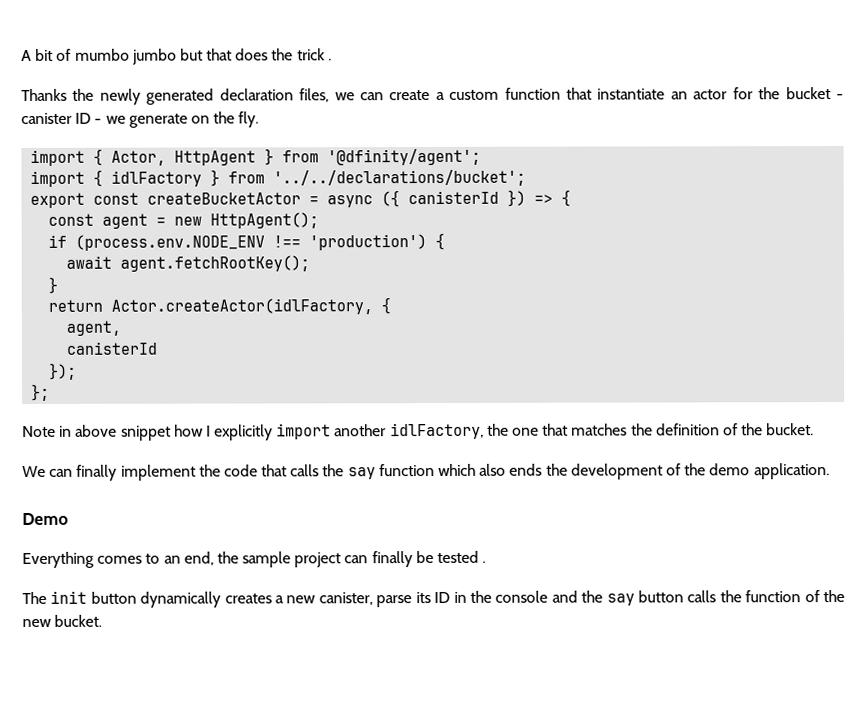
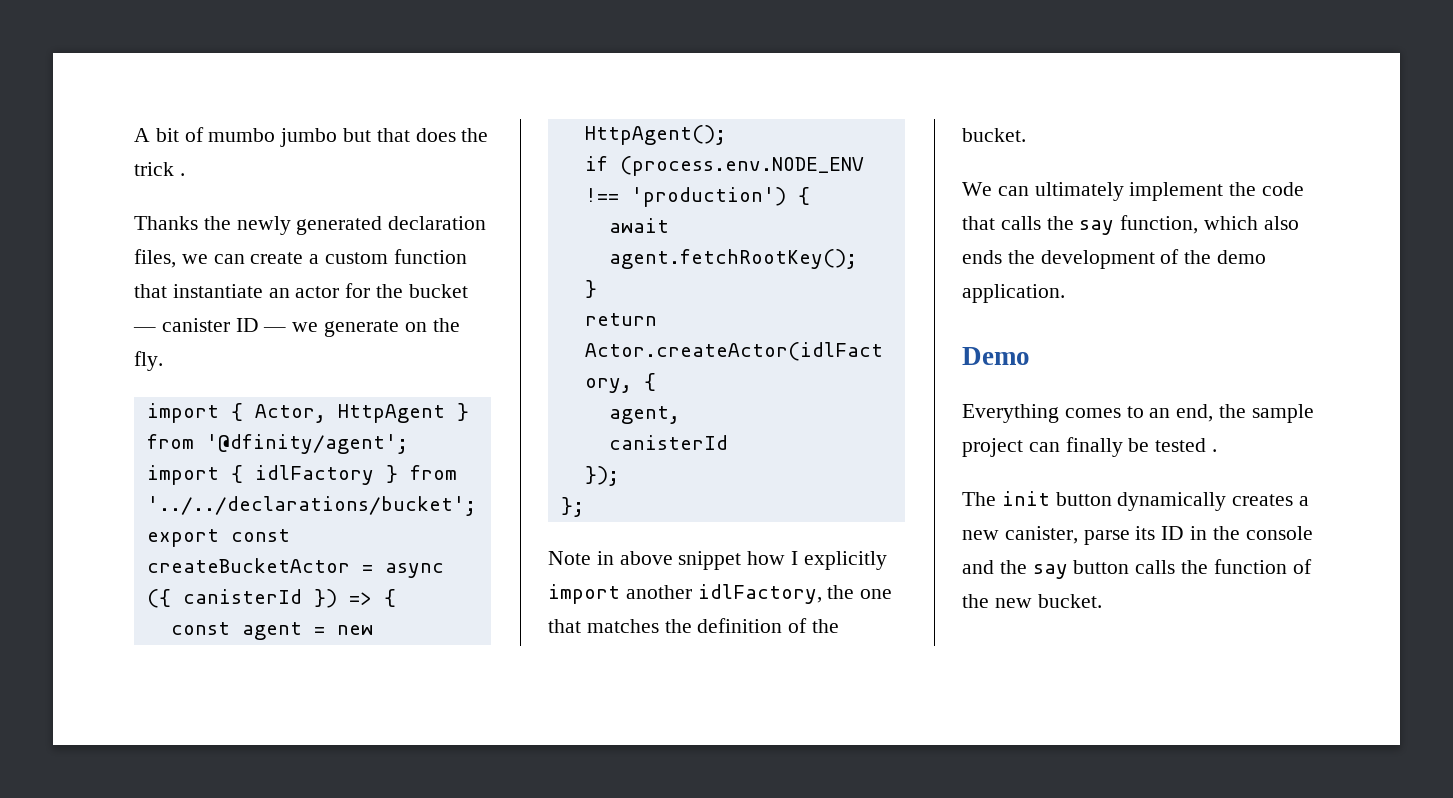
[836,93,845,100] - -> [133,327,156,332] —
[94,118,103,124] - -> [263,327,287,332] —
[76,464,118,481] finally -> [1034,182,1124,201] ultimately
[378,463,435,477] function -> [1120,215,1199,234] function,

